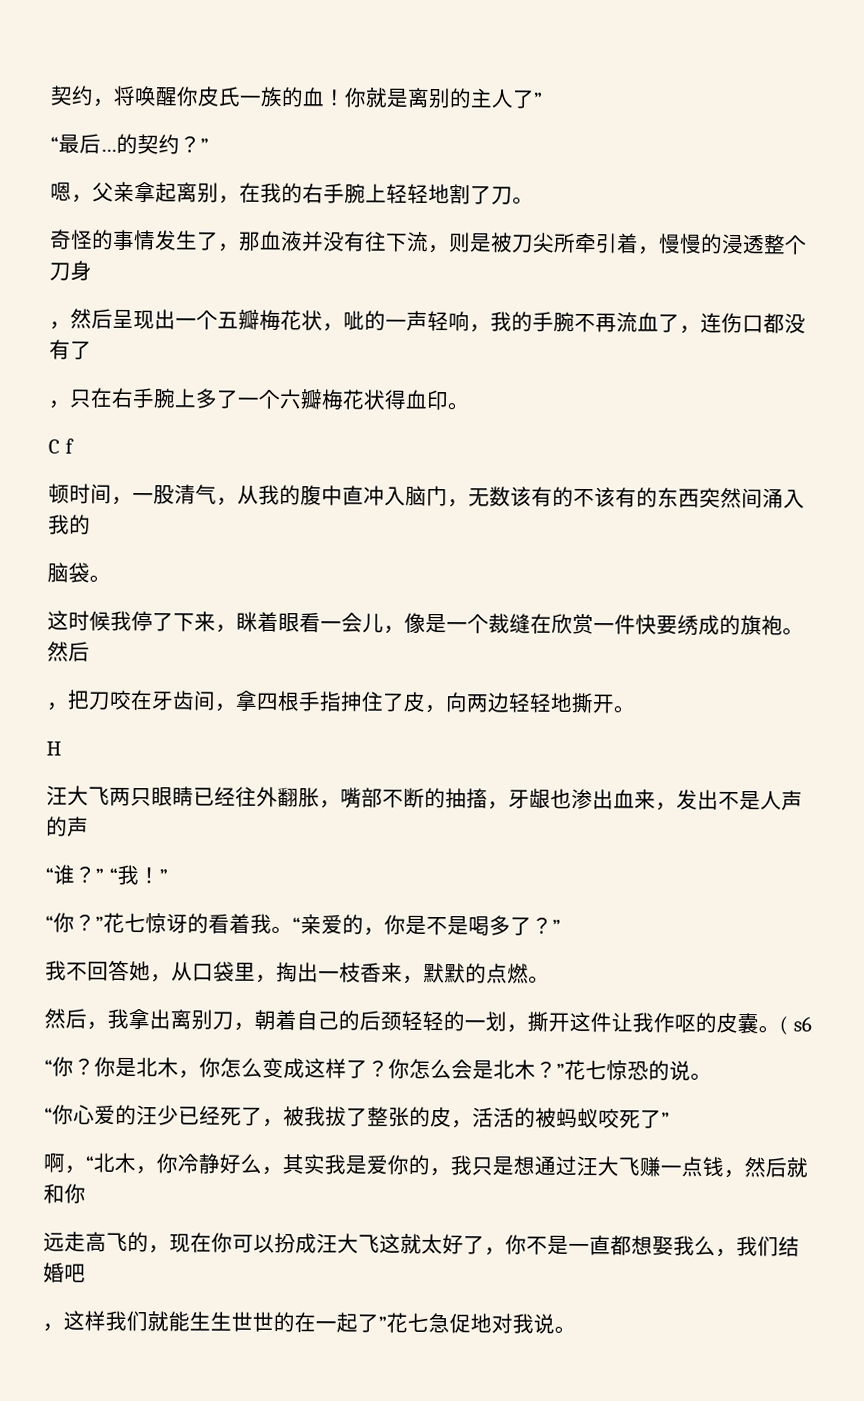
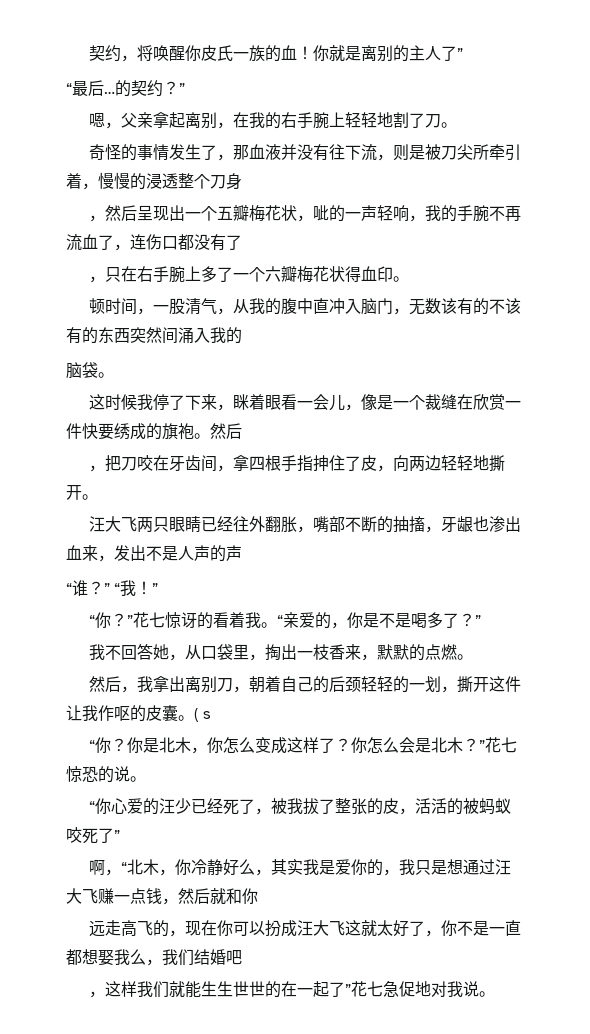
[48,438,74,454] // C f -> (409, 279) none
[46,741,62,756] // H -> (98, 497) none
[792,1016,812,1032] s6 -> [203,711,212,719] s

